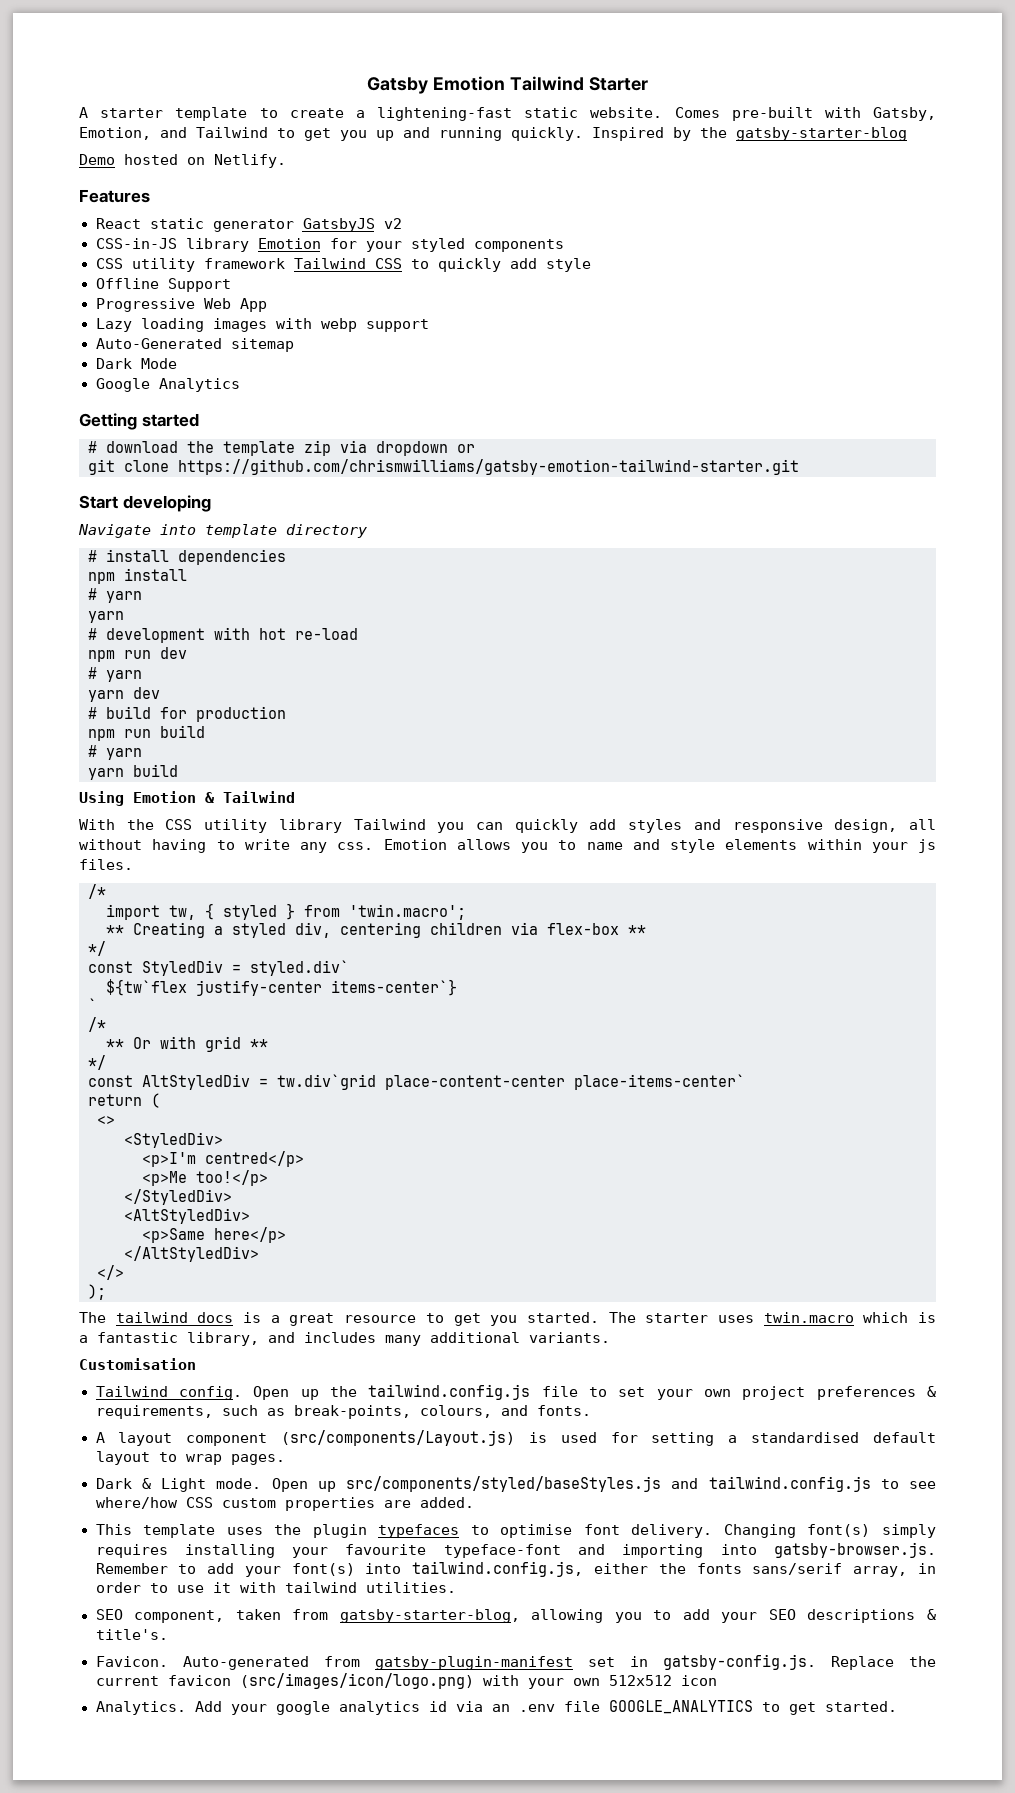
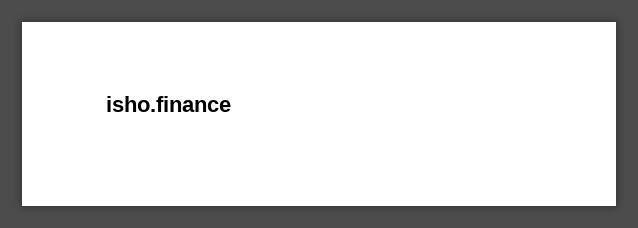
[367,76,648,94] [79,107,936,121] [79,127,907,141] [79,154,286,168] [79,189,150,203] [95,218,402,232] [95,238,564,252] [95,258,591,272] [95,278,231,292] [95,298,267,312] [95,318,429,332] [95,338,294,352] [95,358,177,369] [95,378,240,392] [79,413,199,430] [88,440,475,456] [88,459,799,475] [79,495,211,512] [78,524,367,538] [88,549,286,565] [88,568,187,584] [88,588,142,603] [88,611,124,623] [88,627,358,643] [88,647,187,662] [88,667,142,682] [88,687,160,702] [88,706,286,722] [88,725,205,741] [88,745,142,760] [88,764,178,780] [79,791,295,806] [79,819,936,833] [79,839,936,853] [79,859,133,870] [88,884,106,899] [106,903,466,920] [106,922,646,938] [88,941,106,956] [88,960,349,976] [106,979,457,996] [88,998,97,1011] [88,1017,106,1032] [106,1036,268,1052] [88,1055,106,1070] [88,1074,745,1090] [88,1093,160,1108] [97,1116,115,1125] [124,1132,223,1148] [142,1151,304,1167] [142,1170,268,1186] [124,1189,232,1205] [124,1208,250,1224] [142,1227,286,1243] [124,1246,259,1262] [97,1265,124,1280] [88,1284,106,1300] [79,1312,936,1326] [79,1332,610,1346] [79,1358,196,1370] [95,1384,936,1400] [95,1405,591,1419] [95,1430,937,1446] [95,1451,285,1465] [95,1476,936,1492] [95,1497,474,1511] [95,1524,936,1538] [95,1542,936,1558] [95,1561,936,1577] [95,1582,456,1593] [95,1609,936,1623] [95,1629,168,1640] [95,1654,936,1670] [95,1673,717,1689] [95,1700,897,1715] Gatsby Emotion Tailwind Starter // A starter template to create a lightening-fast static website. Comes pre-built with Gatsby, Emotion, and Tailwind to get you up and running quickly. Inspired by the gatsby-starter-blog // Demo hosted on Netlify. // Features // React static generator GatsbyJS v2 // CSS-in-JS library Emotion for your styled components // CSS utility framework Tailwind CSS to quickly add style // Offline Support // Progressive Web App // Lazy loading images with webp support // Auto-Generated sitemap // Dark Mode // Google Analytics // Getting started // # download the template zip via dropdown or // git clone https://github.com/chrismwilliams/gatsby-emotion-tailwind-starter.git // Start developing // Navigate into template directory // # install dependencies // npm install // # yarn // yarn // # development with hot re-load // npm run dev // # yarn // yarn dev // # build for production // npm run build // # yarn // yarn build // Using Emotion & Tailwind // With the CSS utility library Tailwind you can quickly add styles and responsive design, all without having to write any css. Emotion allows you to name and style elements within your js files. // /* // import tw, { styled } from 'twin.macro'; // ** Creating a styled div, centering children via flex-box ** // */ // const StyledDiv = styled.div` // ${tw`flex justify-center items-center`} // ` // /* // ** Or with grid ** // */ // const AltStyledDiv = tw.div`grid place-content-center place-items-center` // return ( // <> // <StyledDiv> // <p>I'm centred</p> // <p>Me too!</p> // </StyledDiv> // <AltStyledDiv> // <p>Same here</p> // </AltStyledDiv> // </> // ); // The tailwind docs is a great resource to get you started. The starter uses twin.macro which is a fantastic library, and includes many additional variants. // Customisation // Tailwind config. Open up the tailwind.config.js file to set your own project preferences & requirements, such as break-points, colours, and fonts. // A layout component (src/components/Layout.js) is used for setting a standardised default layout to wrap pages. // Dark & Light mode. Open up src/components/styled/baseStyles.js and tailwind.config.js to see where/how CSS custom properties are added. // This template uses the plugin typefaces to optimise font delivery. Changing font(s) simply requires installing your favourite typeface-font and importing into gatsby-browser.js. Remember to add your font(s) into tailwind.config.js, either the fonts sans/serif array, in order to use it with tailwind utilities. // SEO component, taken from gatsby-starter-blog, allowing you to add your SEO descriptions & title's. // Favicon. Auto-generated from gatsby-plugin-manifest set in gatsby-config.js. Replace the current favicon (src/images/icon/logo.png) with your own 512x512 icon // Analytics. Add your google analytics id via an .env file GOOGLE_ANALYTICS to get started. -> [106,96,231,112] isho.finance

